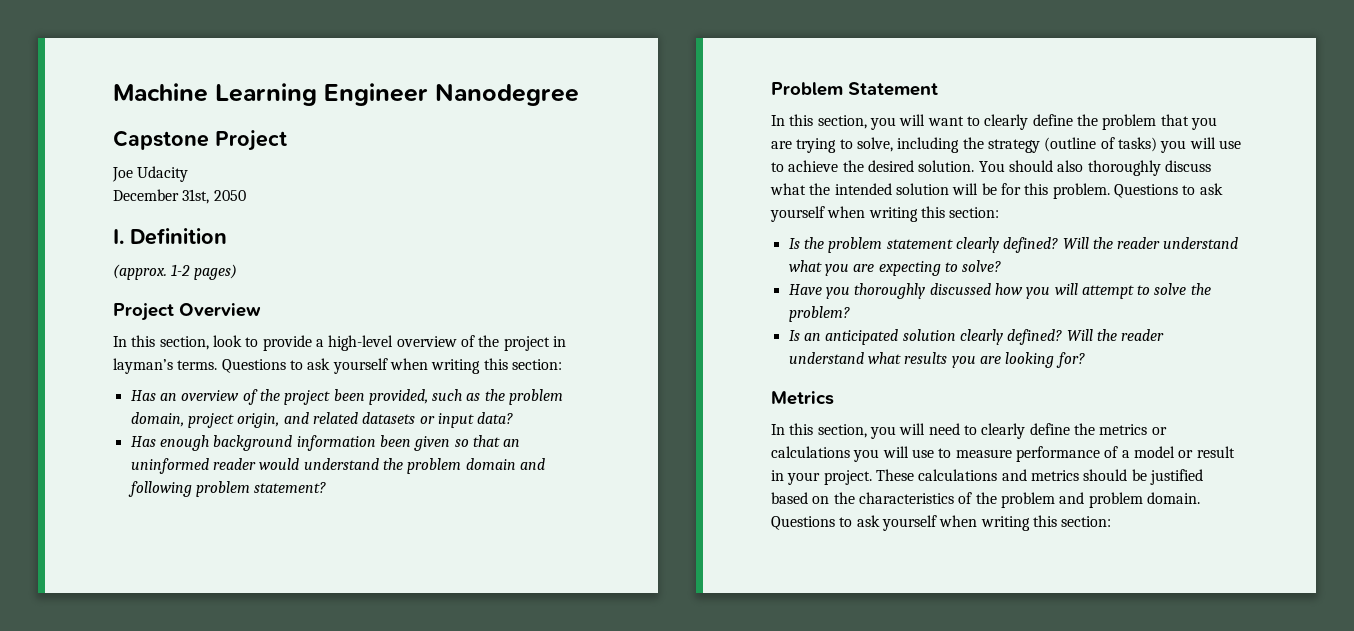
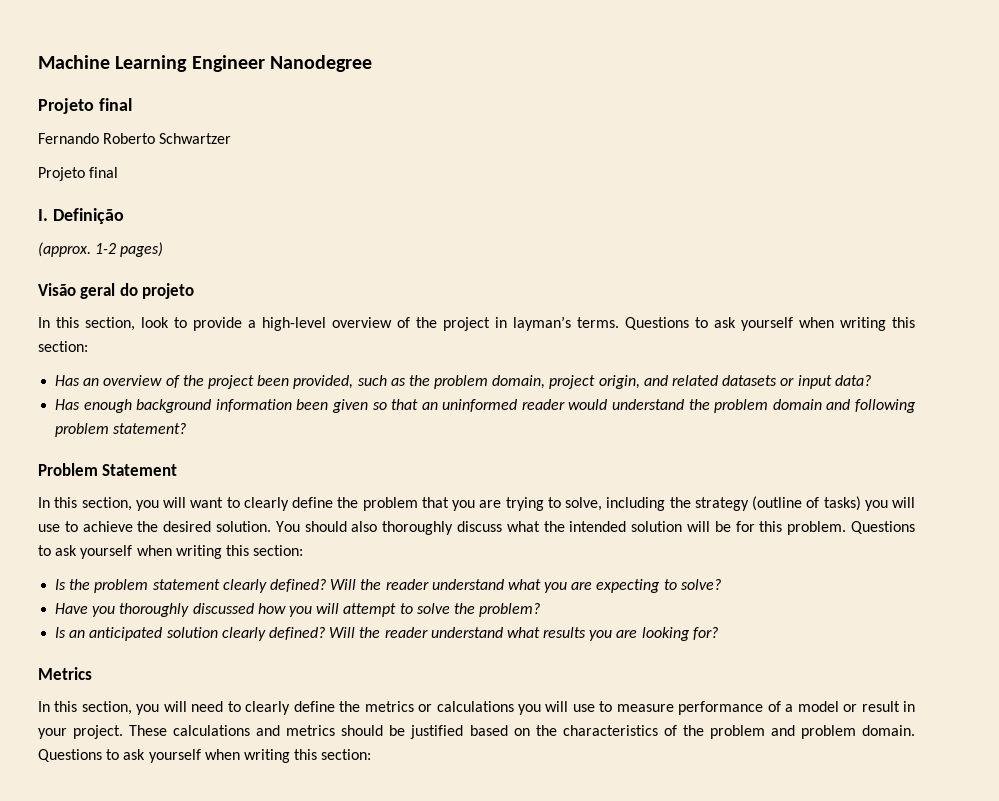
[113,130,287,151] [112,166,189,182] [113,189,246,204] Capstone Project // Joe Udacity // December 31st, 2050 -> [38,98,132,114] [38,133,232,144] [38,167,119,181] Projeto final // Fernando Roberto Schwartzer // Projeto final
[130,228,227,245] Definition -> [52,208,124,224] Definição
[113,303,261,321] Project Overview -> [38,283,195,299] Visão geral do projeto

